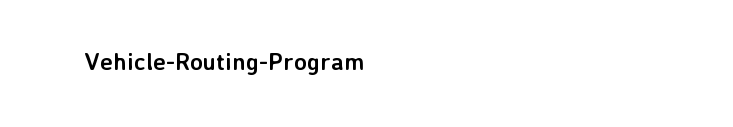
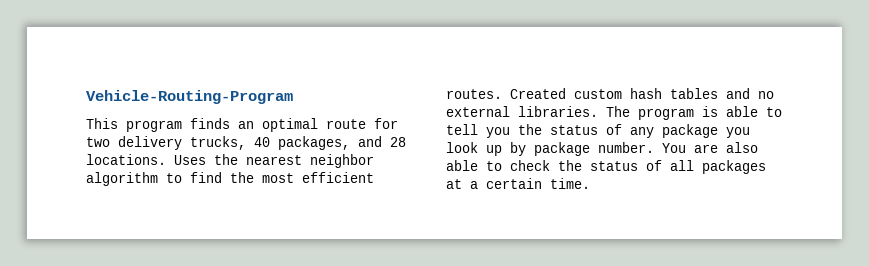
(364, 64) none -> [86,118,398,132] [86,136,406,150] [86,154,374,168] [86,172,374,186] [446,88,774,99] [446,106,782,120] [446,124,750,138] [446,142,758,156] [446,160,766,174] [446,178,590,189] // This program finds an optimal route for two delivery trucks, 40 packages, and 28 locations. Uses the nearest neighbor algorithm to find the most efficient routes. Created custom hash tables and no external libraries. The program is able to tell you the status of any package you look up by package number. You are also able to check the status of all packages at a certain time.

